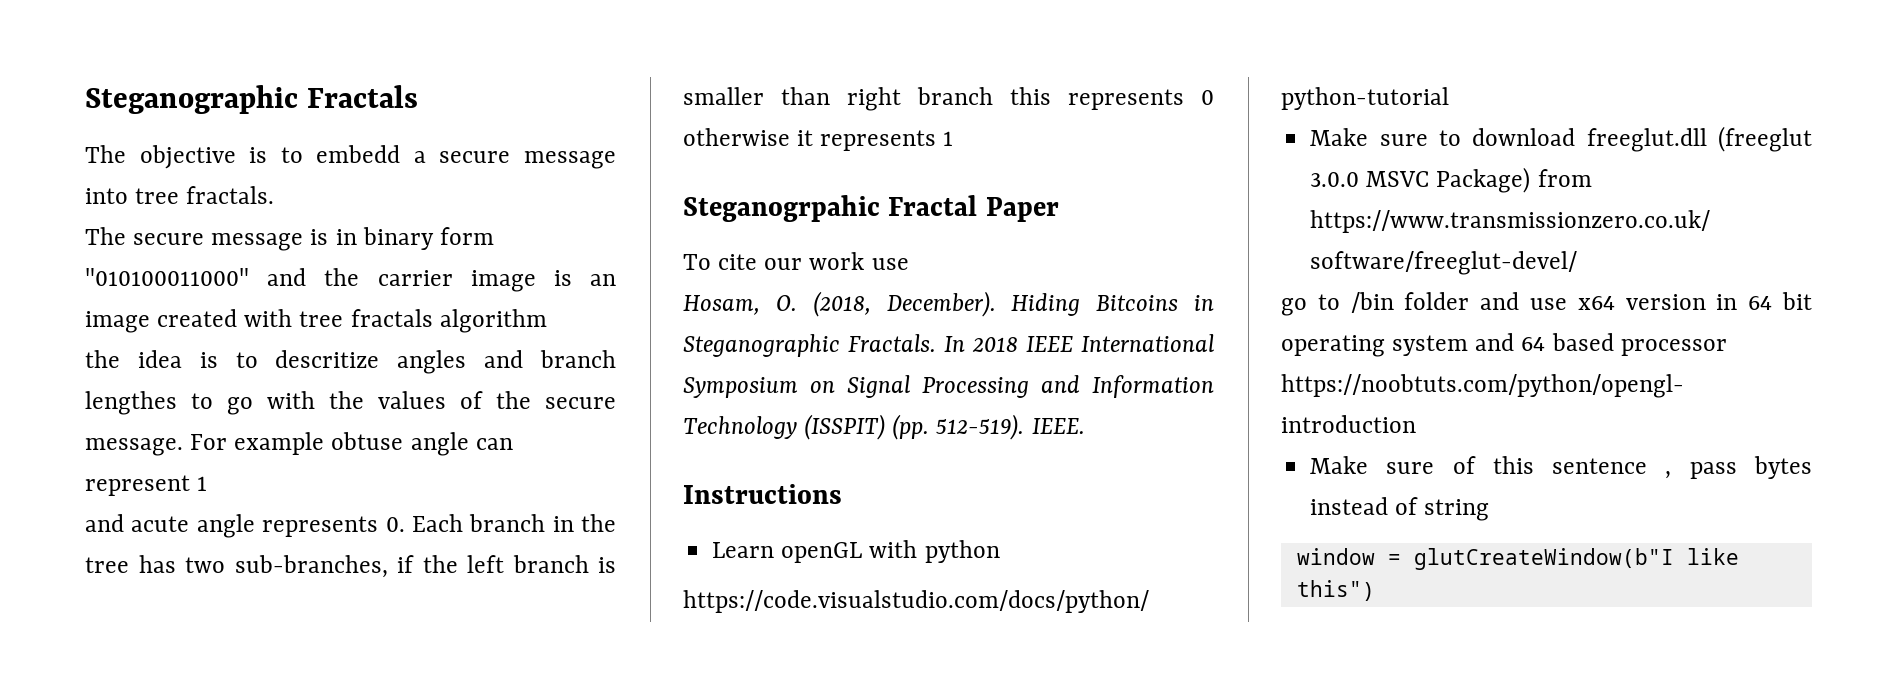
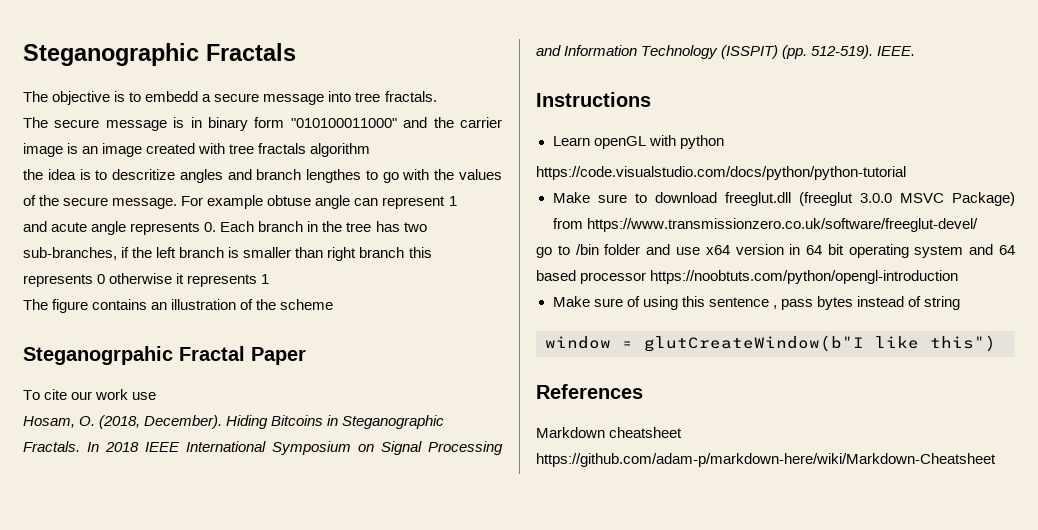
(954, 138) none -> [23,299,334,313] // The figure contains an illustration of the scheme
(1476, 465) none -> [642,296,678,310] using
(1375, 590) none -> [536,384,643,399] [536,427,683,438] [536,453,996,467] // References // Markdown cheatsheet https://github.com/adam-p/markdown-here/wiki/Markdown-Cheatsheet

